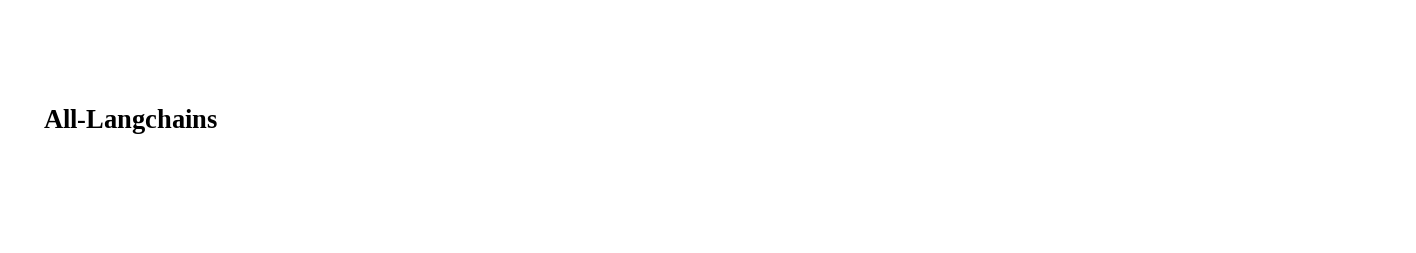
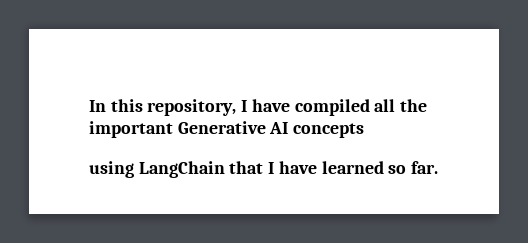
[44,109,217,134] All-Langchains -> [89,99,428,116] [89,121,365,138] [89,161,439,178] In this repository, I have compiled all the important Generative AI concepts // using LangChain that I have learned so far.

